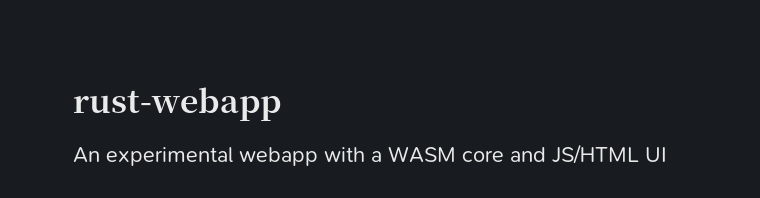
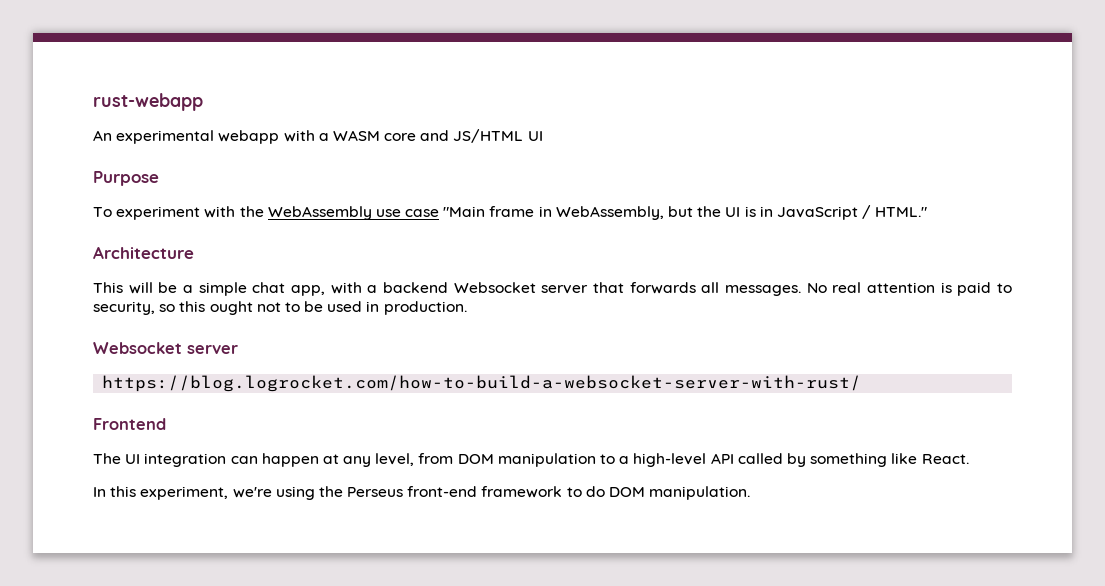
(667, 154) none -> [93,171,159,186] [93,205,928,220] [93,246,194,259] [93,282,1012,296] [93,301,467,315] [93,342,238,354] [102,375,862,392] [93,418,166,430] [93,453,969,467] [93,486,751,500] // Purpose // To experiment with the WebAssembly use case "Main frame in WebAssembly, but the UI is in JavaScript / HTML." // Architecture // This will be a simple chat app, with a backend Websocket server that forwards all messages. No real attention is paid to security, so this ought not to be used in production. // Websocket server // https://blog.logrocket.com/how-to-build-a-websocket-server-with-rust/ // Frontend // The UI integration can happen at any level, from DOM manipulation to a high-level API called by something like React. // In this experiment, we're using the Perseus front-end framework to do DOM manipulation.

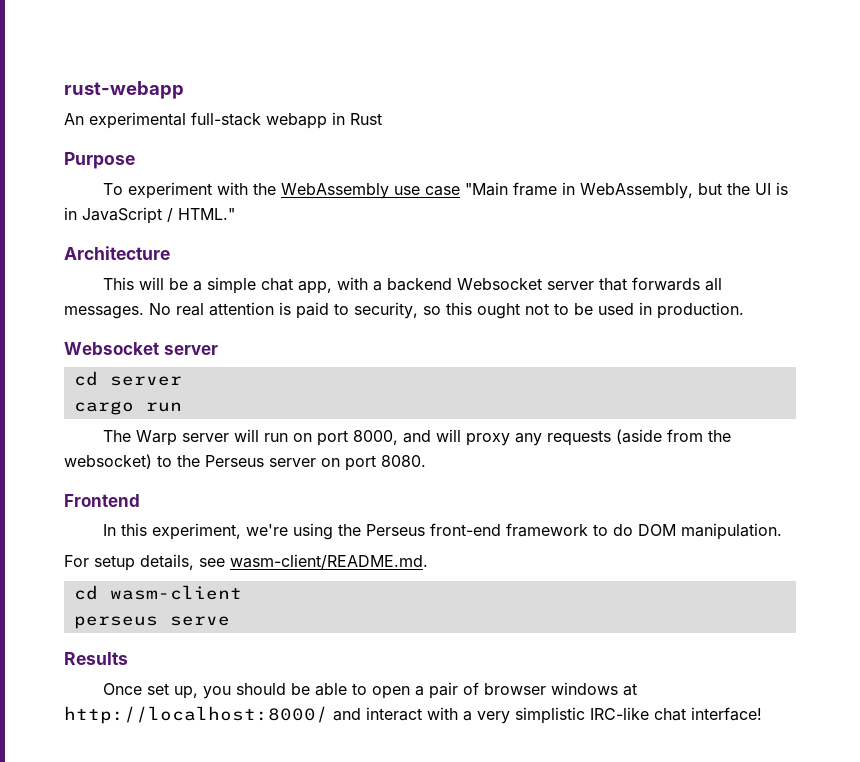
[218,129,543,144] webapp with a WASM core and JS/HTML UI -> [191,112,382,129] full-stack webapp in Rust
[102,375,862,392] [93,418,166,430] [93,453,969,467] https://blog.logrocket.com/how-to-build-a-websocket-server-with-rust/ // Frontend // The UI integration can happen at any level, from DOM manipulation to a high-level API called by something like React. -> [73,371,182,386] [73,401,182,415] [102,429,731,446] [64,454,426,471] [64,494,140,507] cd server // cargo run // The Warp server will run on port 8000, and will proxy any requests (aside from the websocket) to the Perseus server on port 8080. // Frontend
(751, 493) none -> [64,554,428,571] [73,585,242,600] [73,616,230,629] [64,652,128,665] [102,682,637,699] [64,706,762,724] // For setup details, see wasm-client/README.md. // cd wasm-client // perseus serve // Results // Once set up, you should be able to open a pair of browser windows at http://localhost:8000/ and interact with a very simplistic IRC-like chat interface!

